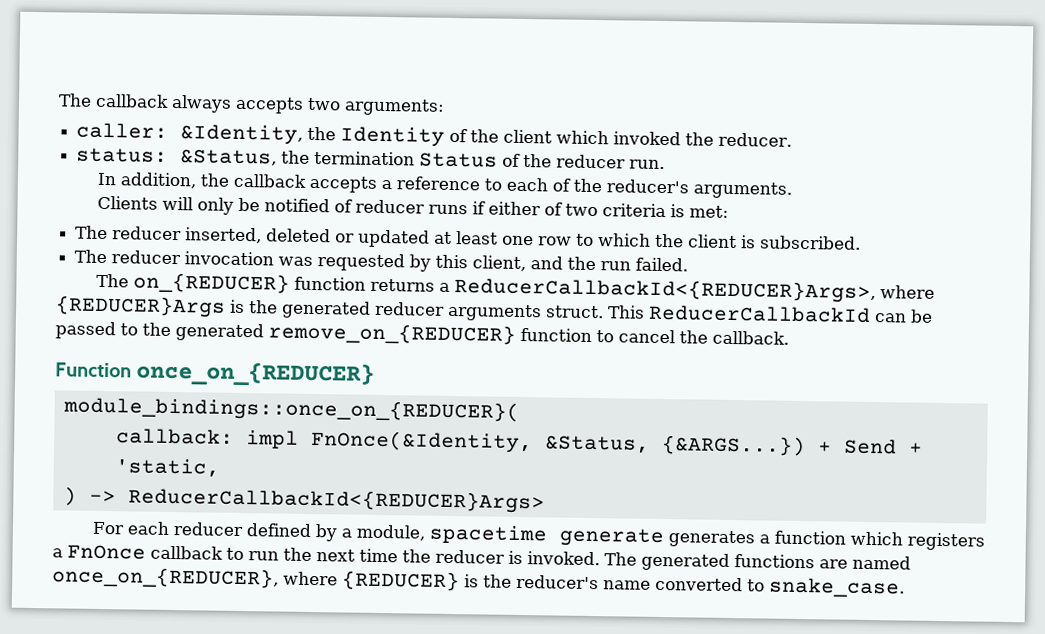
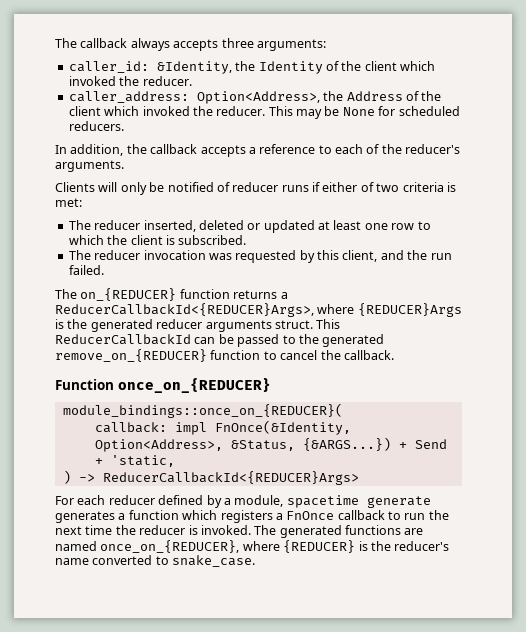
[307,97,341,111] two -> [221,38,254,48] three
[76,122,169,139] caller: -> [68,61,149,73] caller_id:
[76,147,666,170] status: &Status, the termination Status of the reducer run. -> [68,91,442,104] [68,106,460,119] [68,121,124,131] caller_address: Option<Address>, the Address of the client which invoked the reducer. This may be None for scheduled reducers.
(533, 441) none -> [94,439,223,452] Option<Address>,

